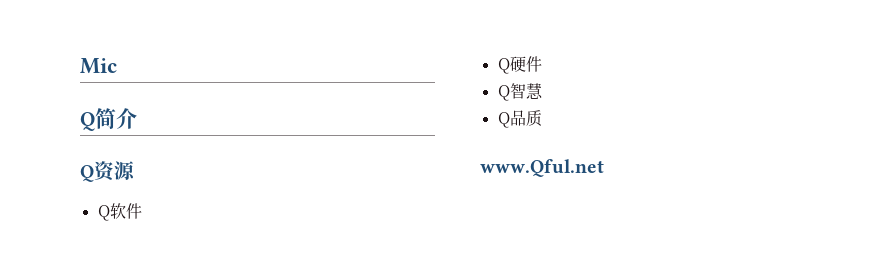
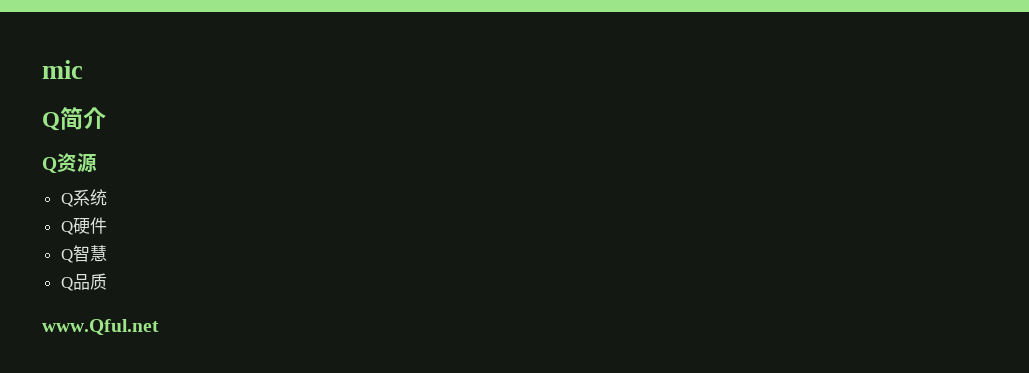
[80,58,117,74] Mic -> [42,60,83,79] mic
[109,203,142,219] 软件 -> [72,189,107,206] 系统

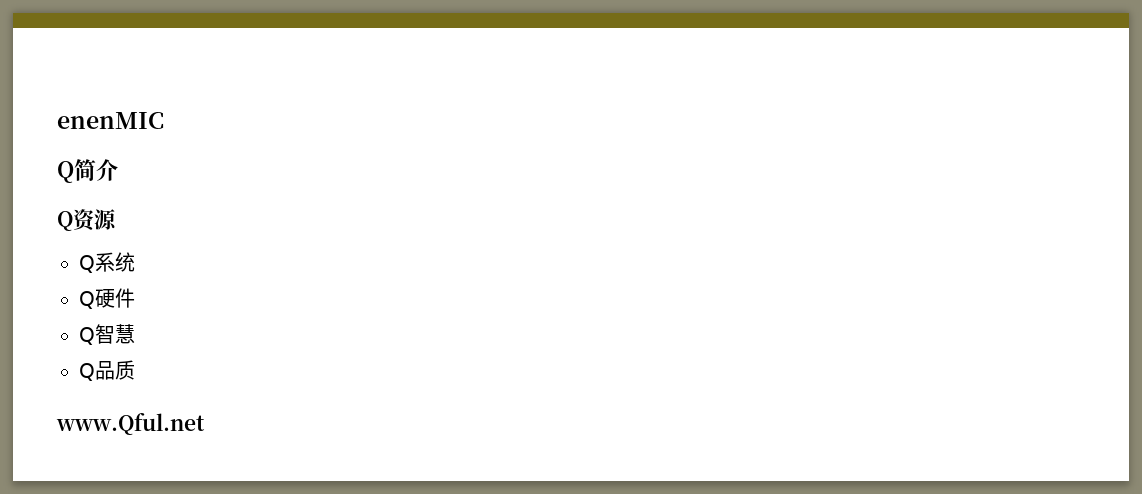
[42,60,83,79] mic -> [57,112,164,129] enenMIC

